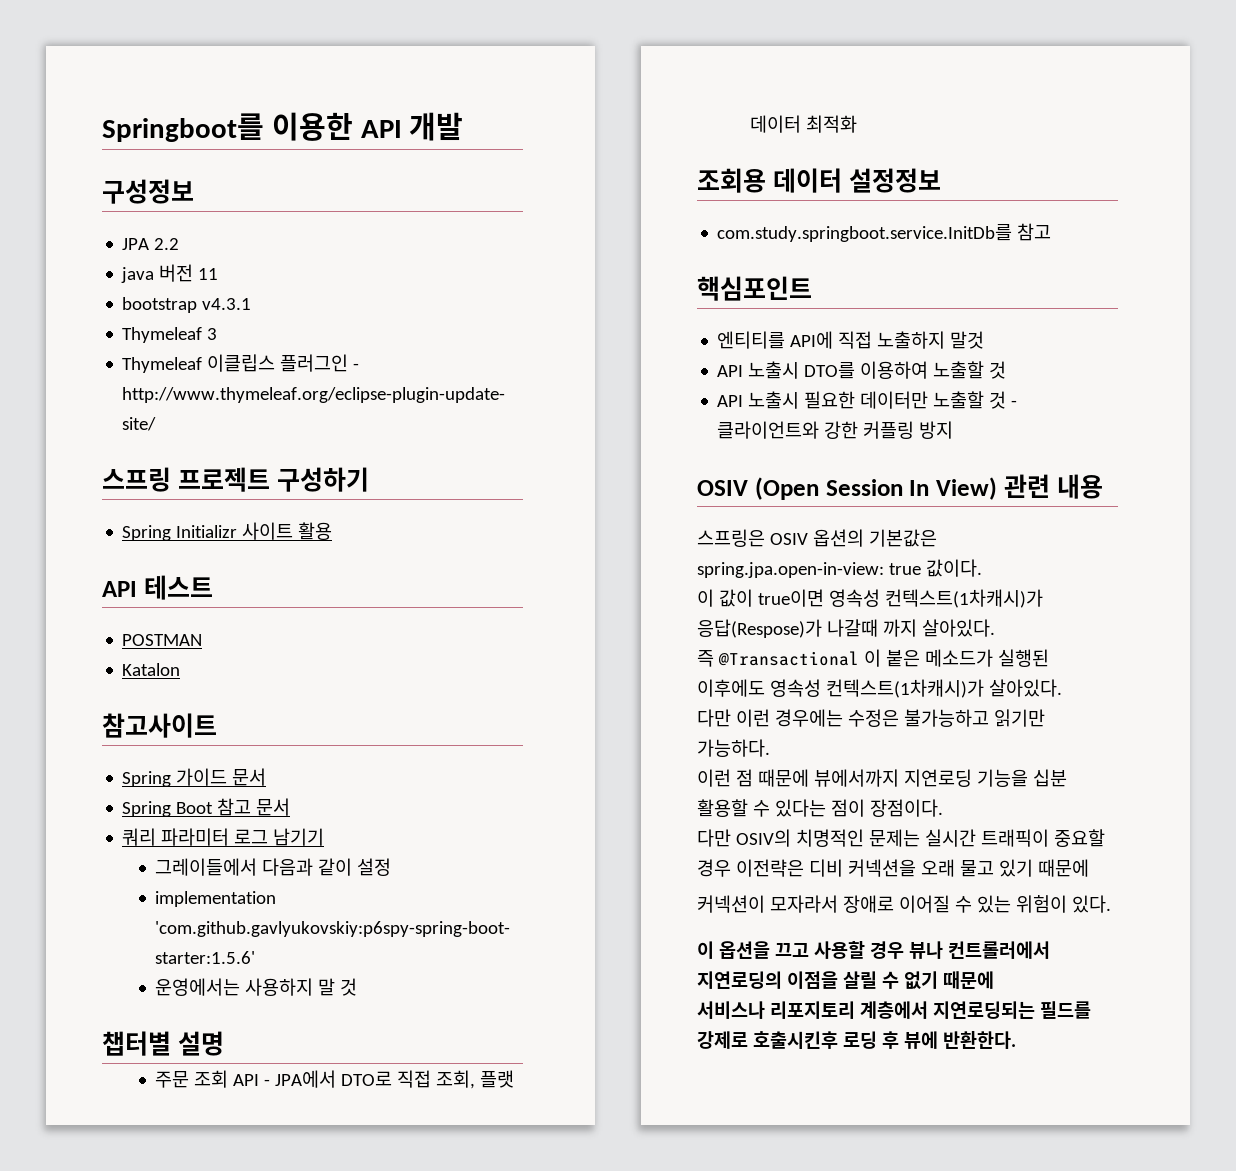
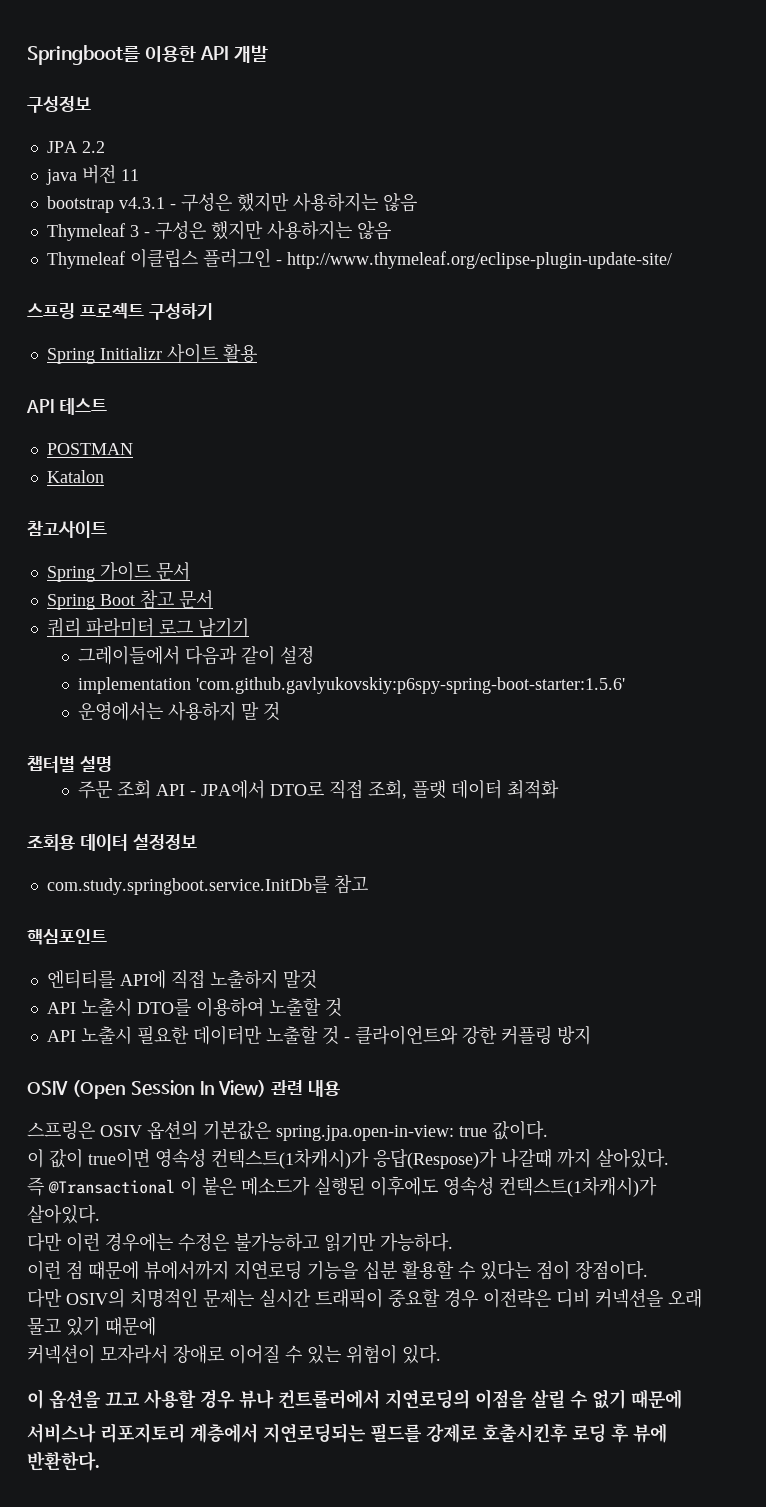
[122,327,218,343] // Thymeleaf 3 -> [169,192,417,212] [46,220,391,241] - 구성은 했지만 사용하지는 않음 // Thymeleaf 3 - 구성은 했지만 사용하지는 않음

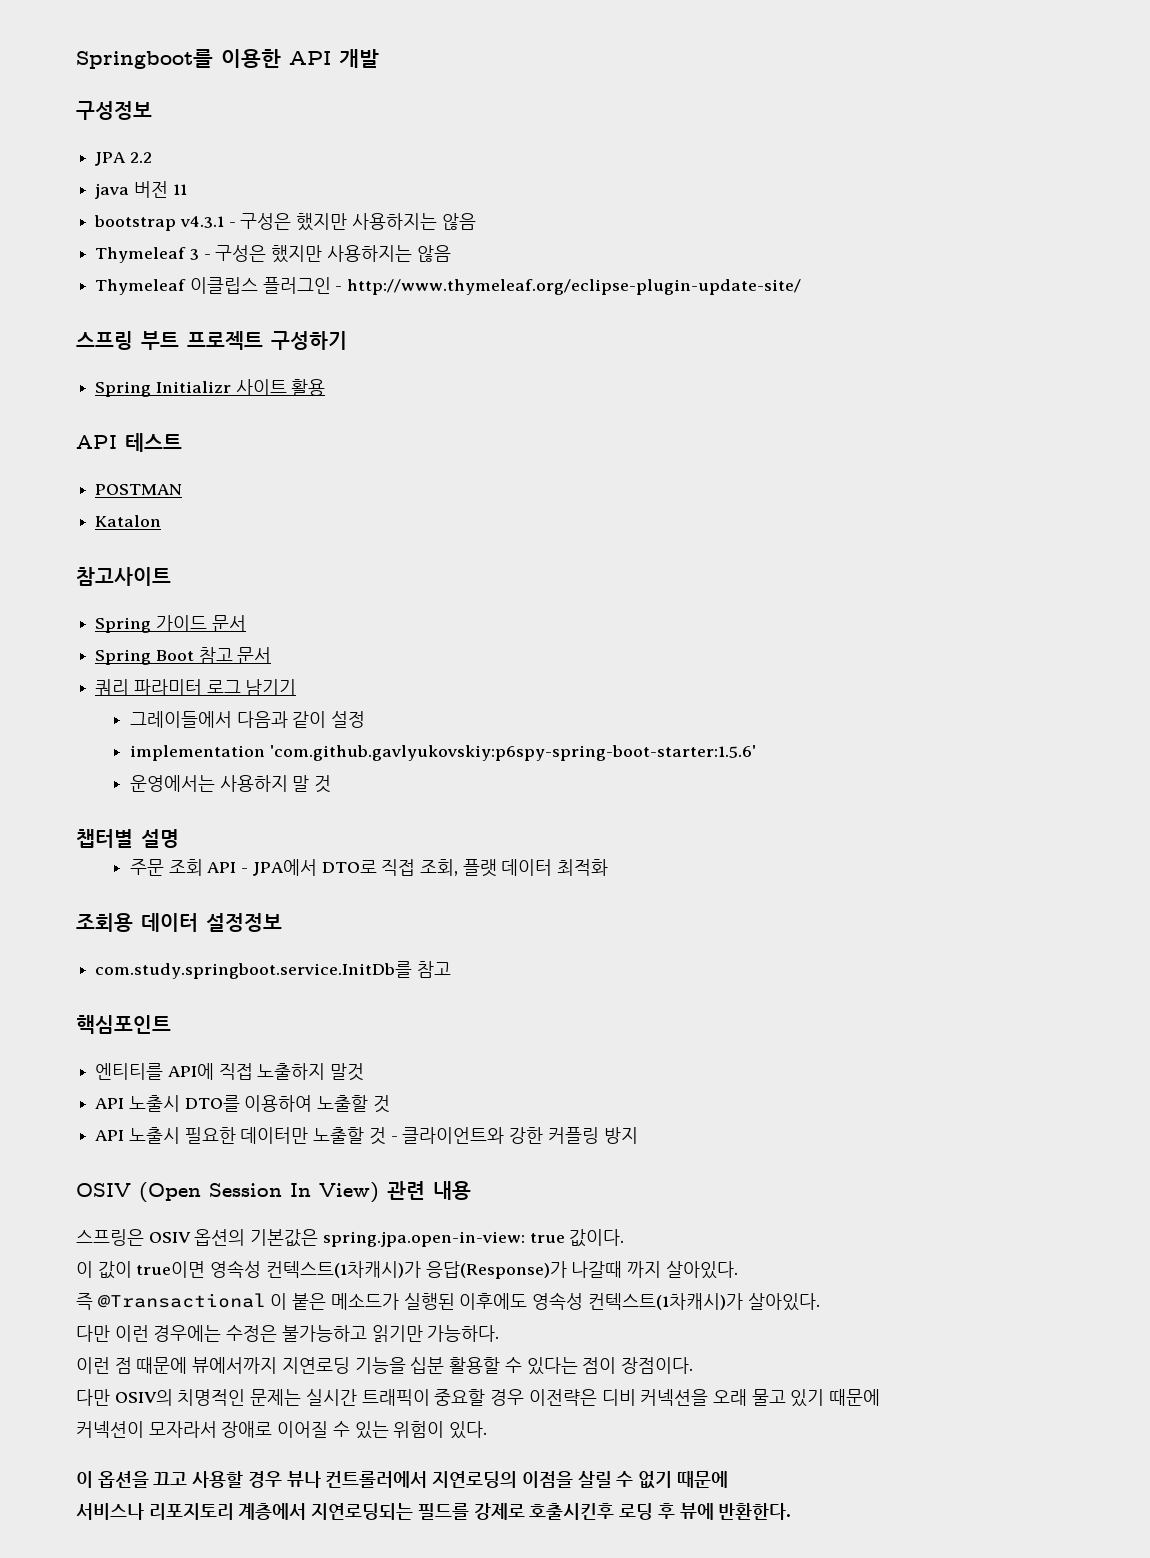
(75, 311) none -> [141,331,179,350] 부트
[373,1148,497,1169] 응답(Respose)가 -> [425,1261,567,1279] 응답(Response)가

